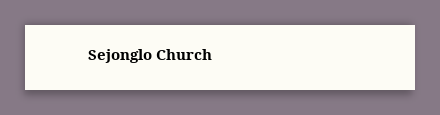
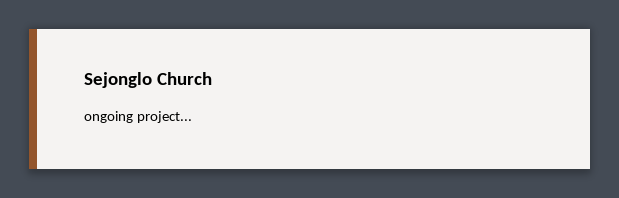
(213, 54) none -> [84,111,192,123] // ongoing project...

